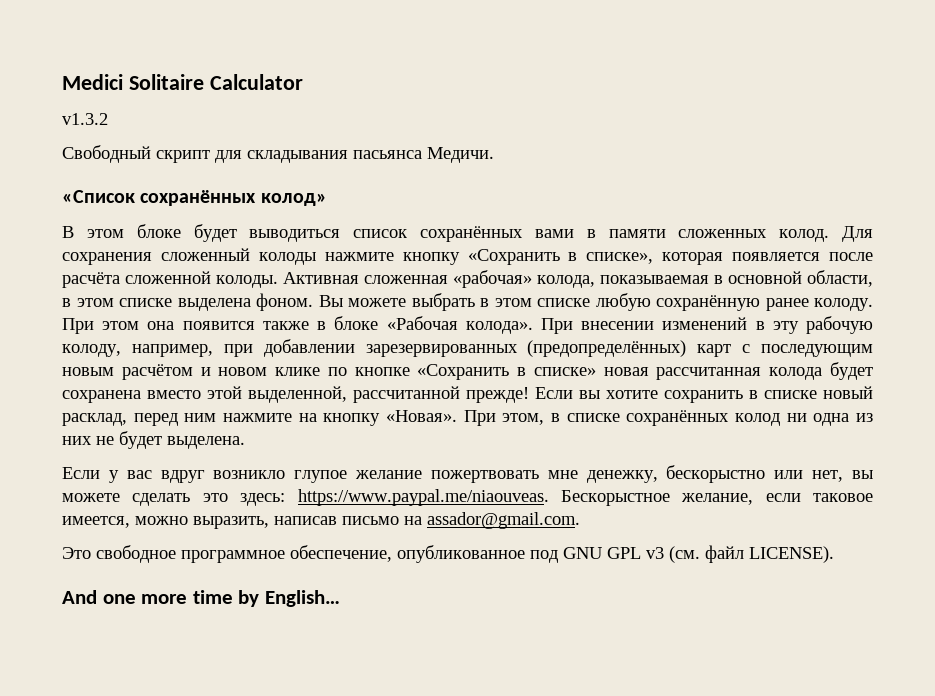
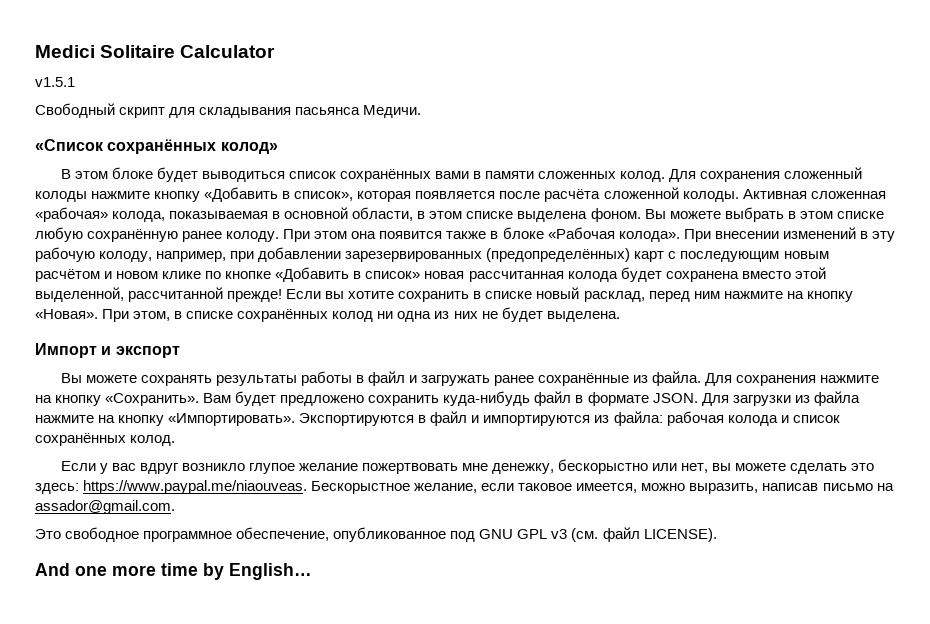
[62,113,108,125] v1.3.2 -> [35,77,75,87] v1.5.1
[467,249,654,265] «Сохранить в списке», -> [204,187,354,202] «Добавить в список»,
[417,364,596,380] «Сохранить в списке» -> [275,267,421,282] «Добавить в список»
(245, 442) none -> [35,343,180,358] [60,371,880,386] [35,391,860,406] [35,411,840,426] [35,433,176,446] // Импорт и экспорт // Вы можете сохранять результаты работы в файл и загружать ранее сохранённые из файла. Для сохранения нажмите на кнопку «Сохранить». Вам будет предложено сохранить куда-нибудь файл в формате JSON. Для загрузки из файла нажмите на кнопку «Импортировать». Экспортируются в файл и импортируются из файла: рабочая колода и список сохранённых колод.

